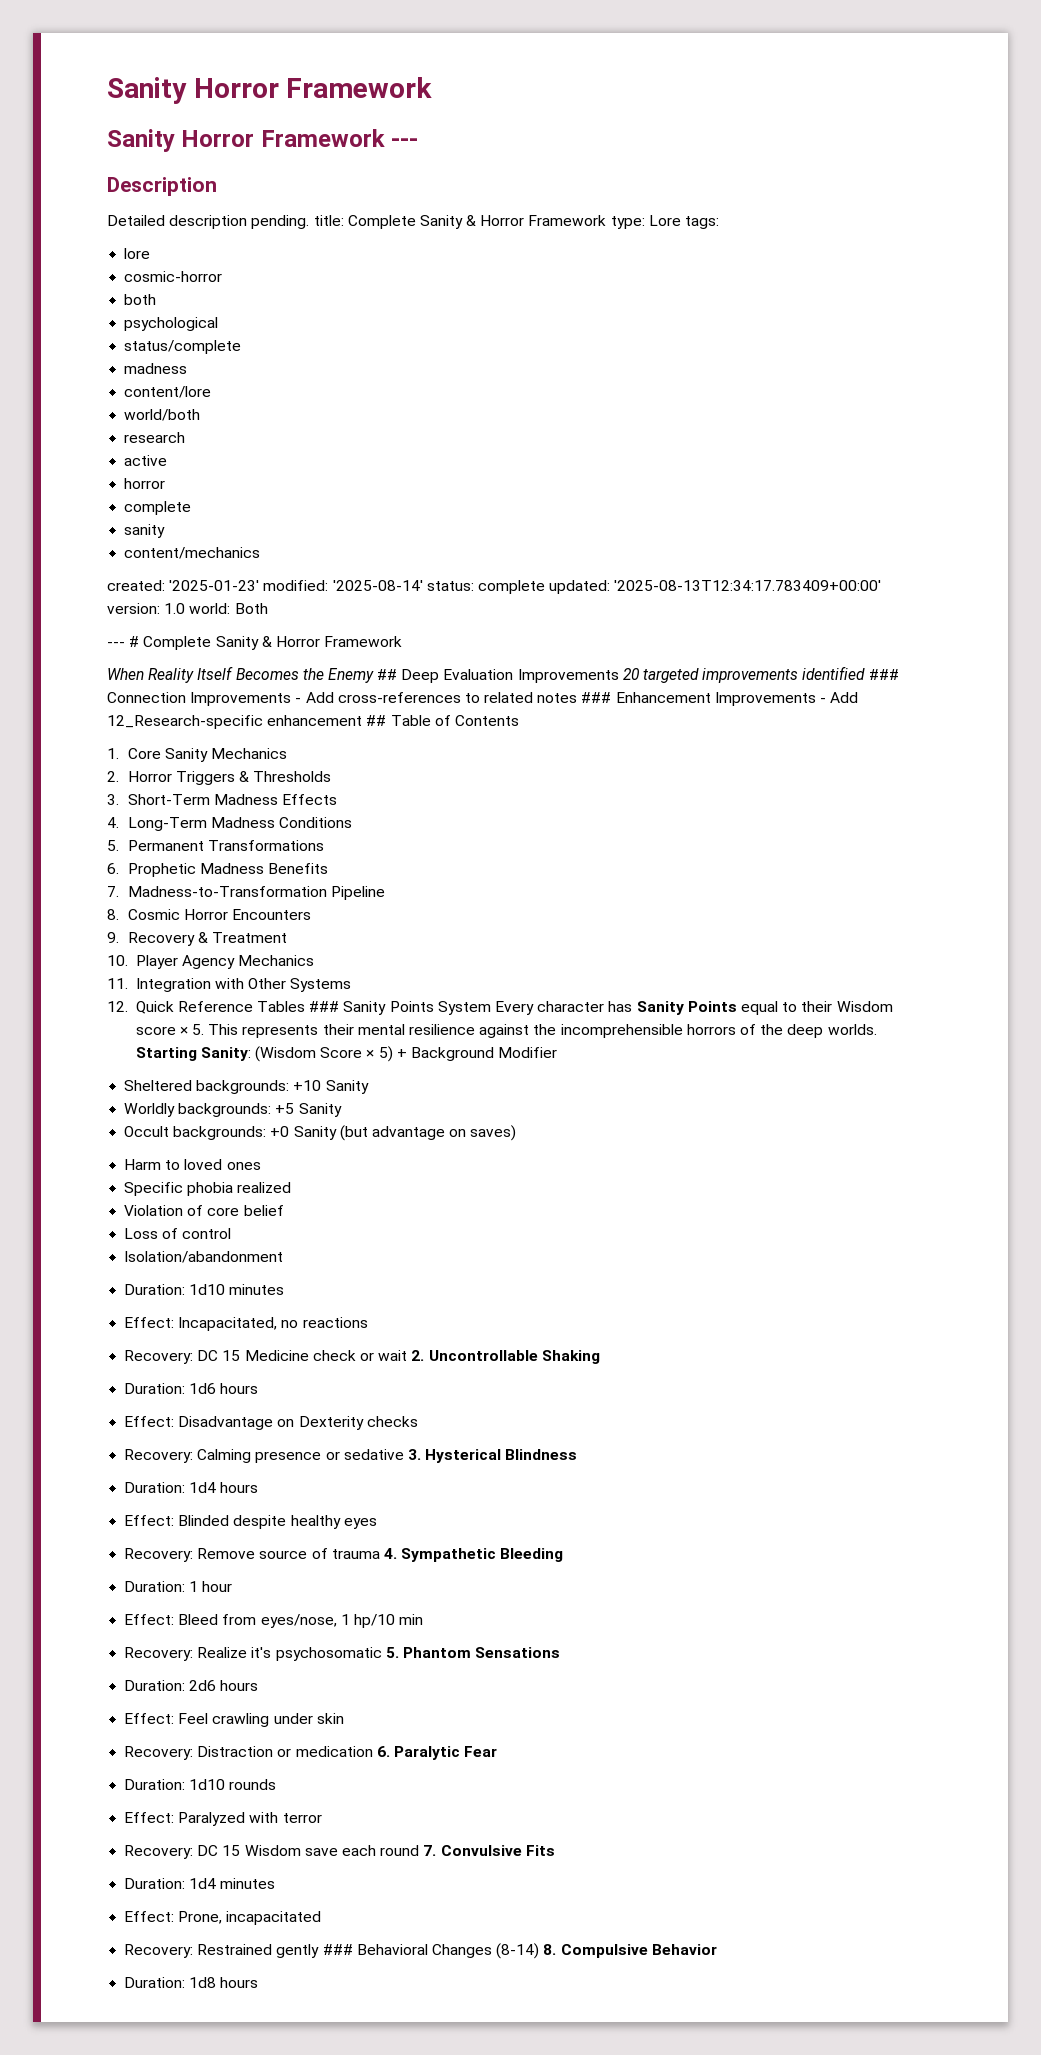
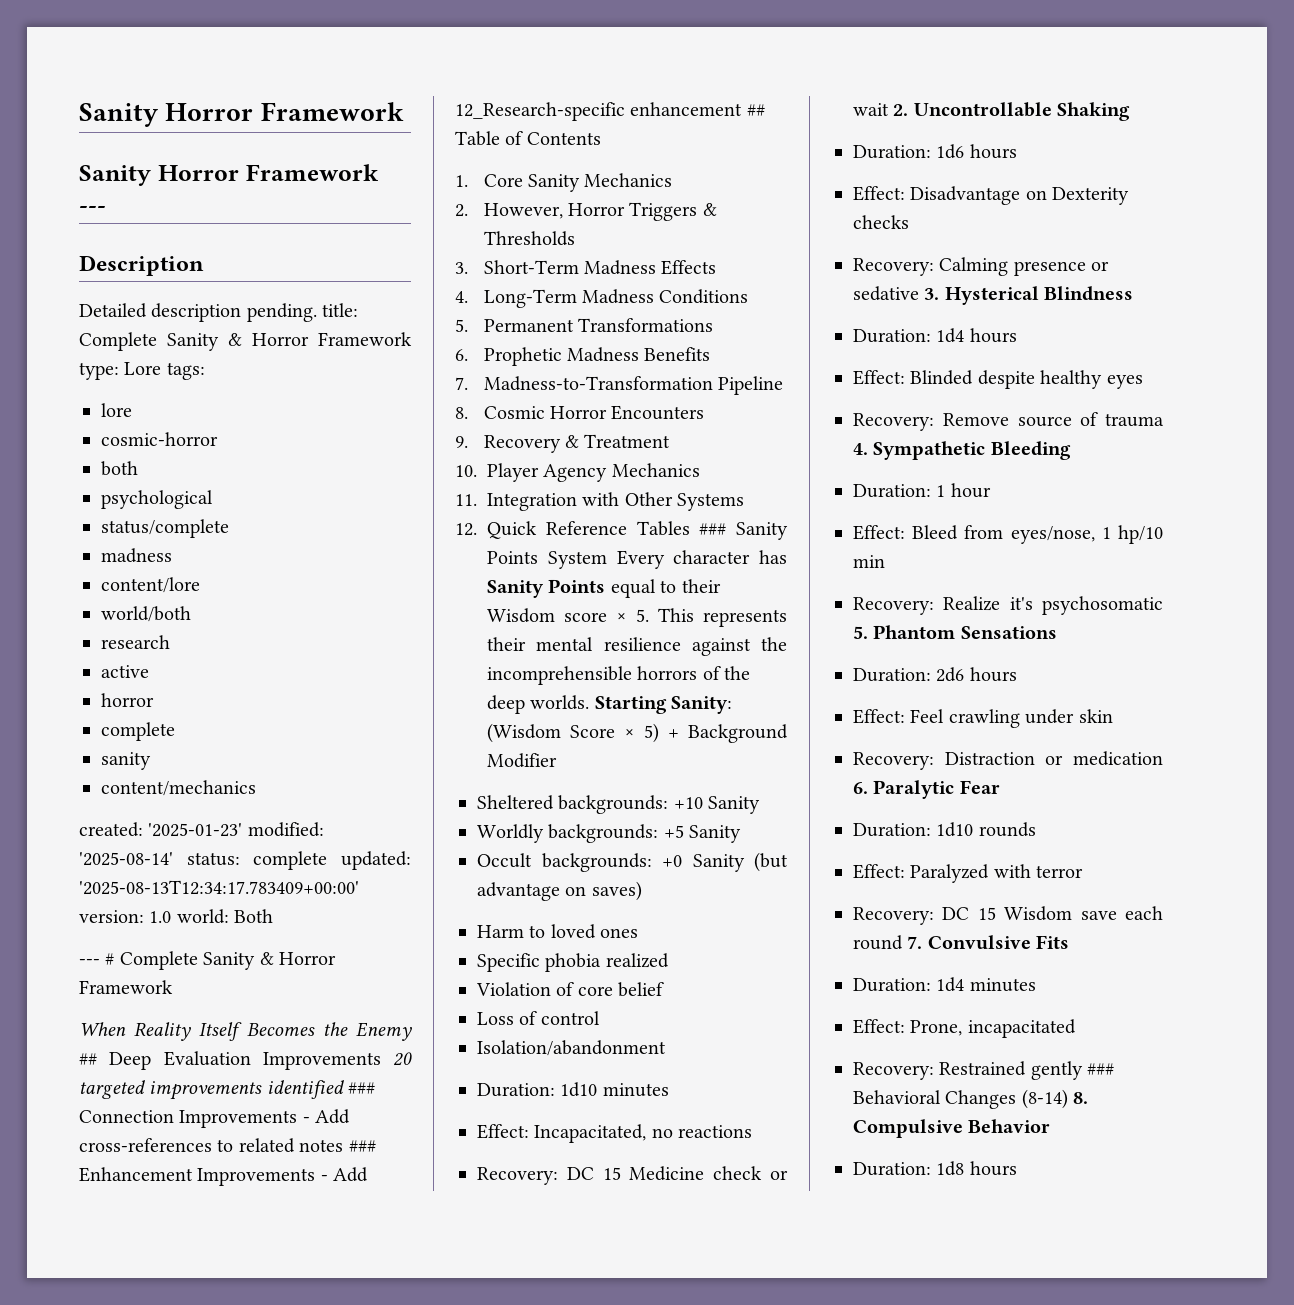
(119, 776) none -> [483,203,563,219] However,

